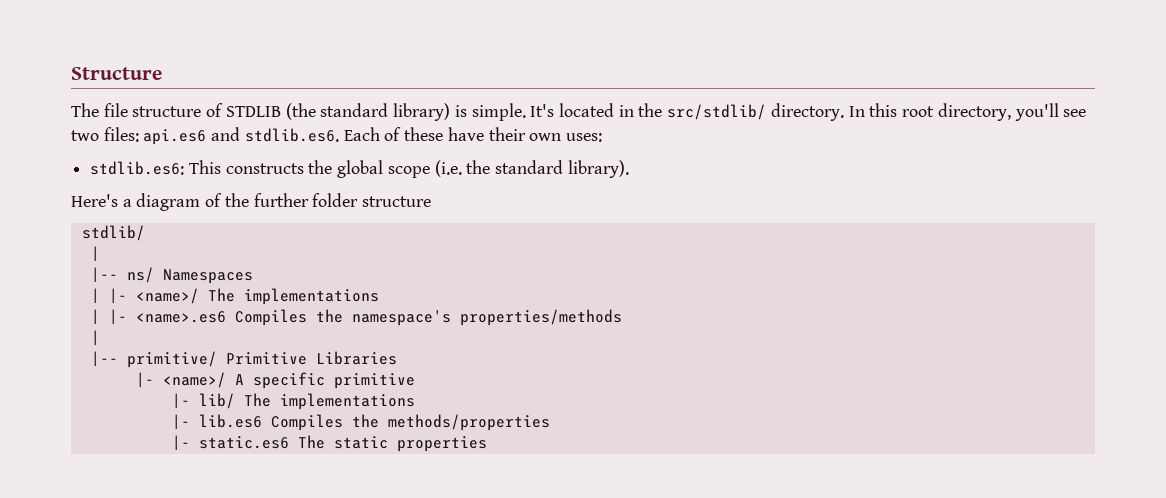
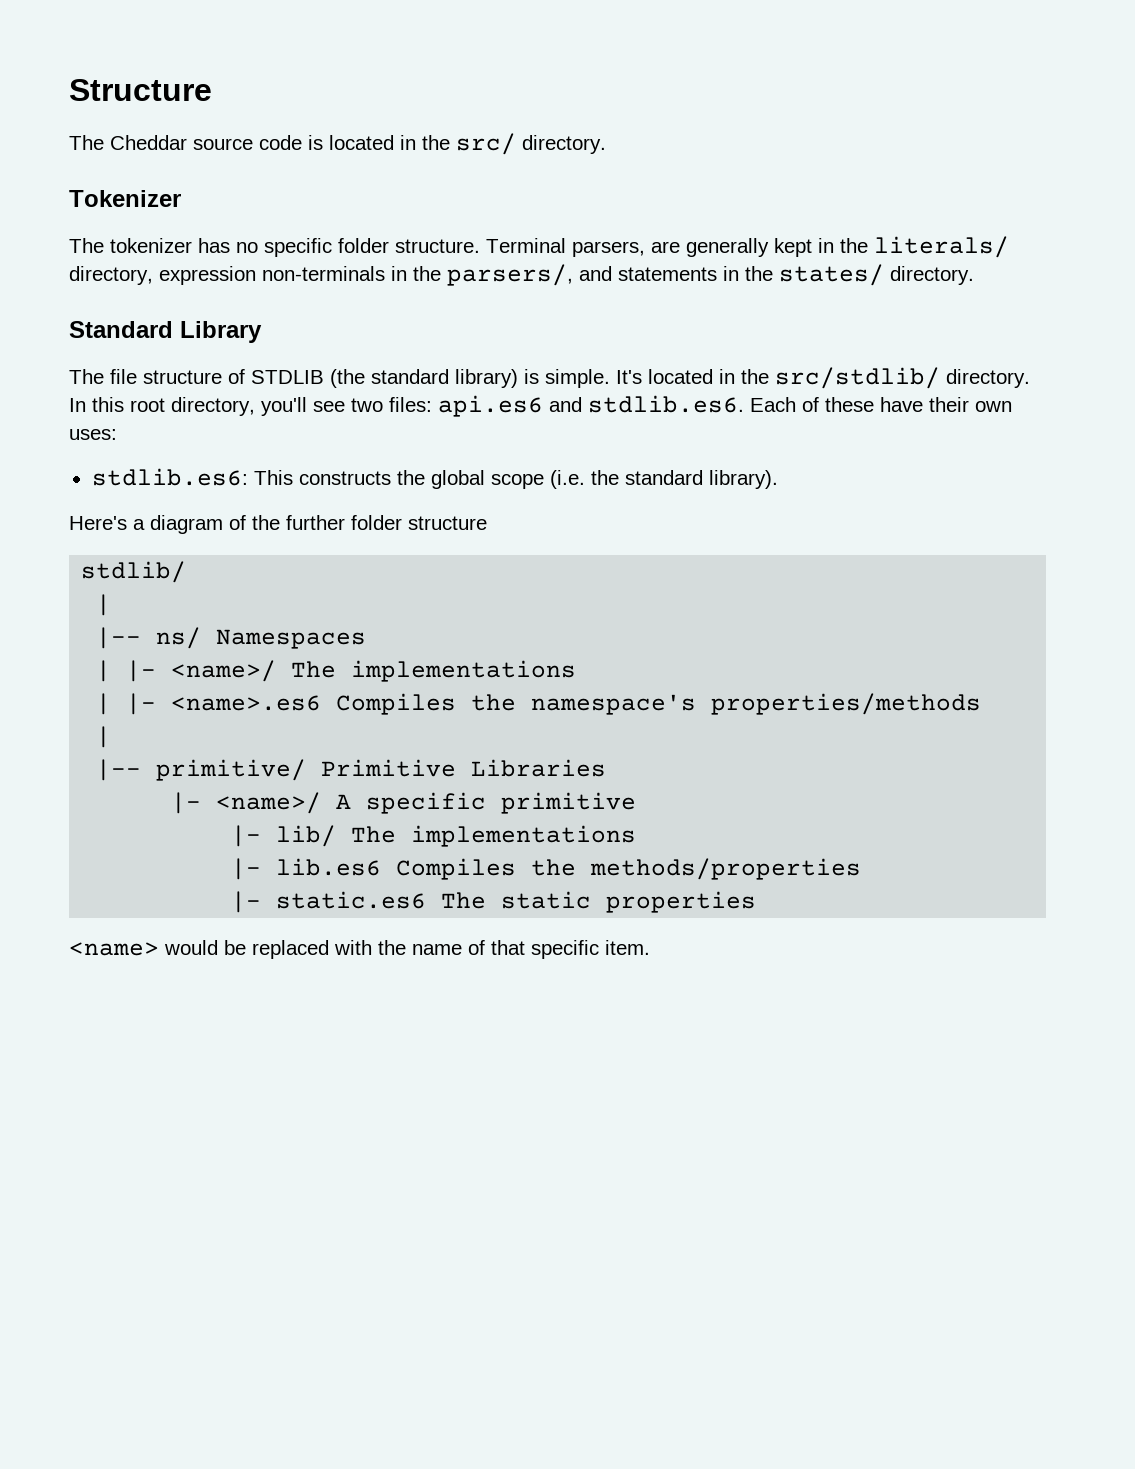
(162, 73) none -> [69,133,606,155] [69,190,181,207] [69,236,1009,258] [69,264,974,286] [69,321,262,343] // The Cheddar source code is located in the src/ directory. // Tokenizer // The tokenizer has no specific folder structure. Terminal parsers, are generally kept in the literals/ directory, expression non-terminals in the parsers/, and statements in the states/ directory. // Standard Library
(487, 444) none -> [69,940,650,959] // <name> would be replaced with the name of that specific item.

